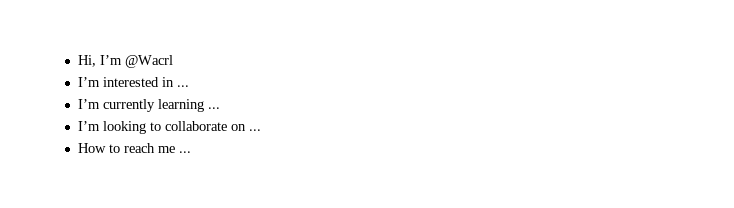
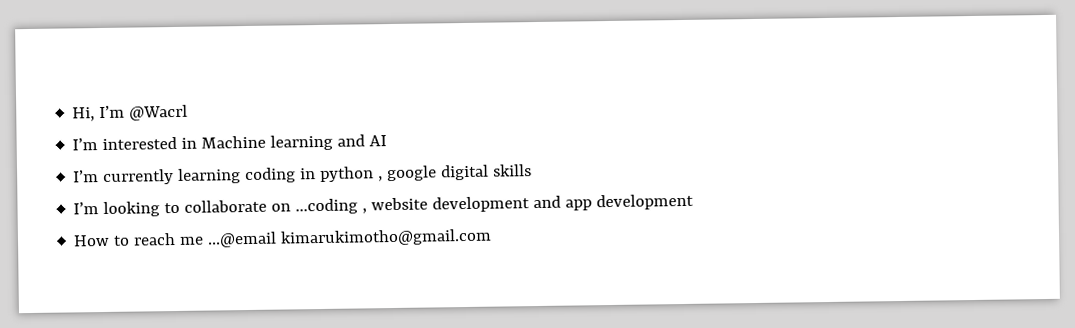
[176,85,189,87] ... -> [201,134,388,151] Machine learning and AI
[207,107,220,109] ... -> [245,164,533,184] coding in python , google digital skills
[248,129,261,131] ... -> [295,193,695,215] ...coding , website development and app development
[178,151,191,153] ... -> [207,228,493,248] ...@email kimarukimotho@gmail.com

